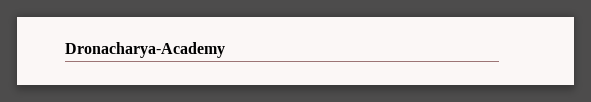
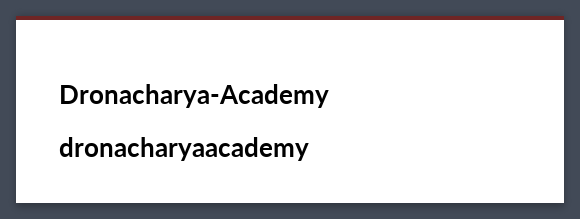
(225, 50) none -> [59,137,309,161] // dronacharyaacademy

